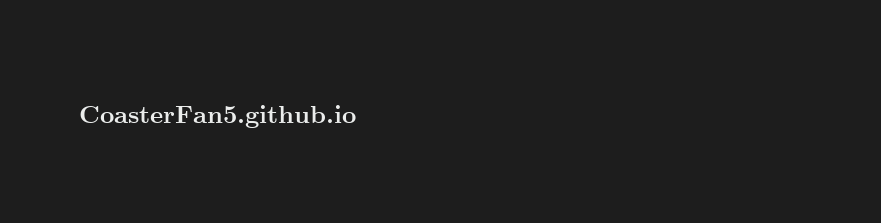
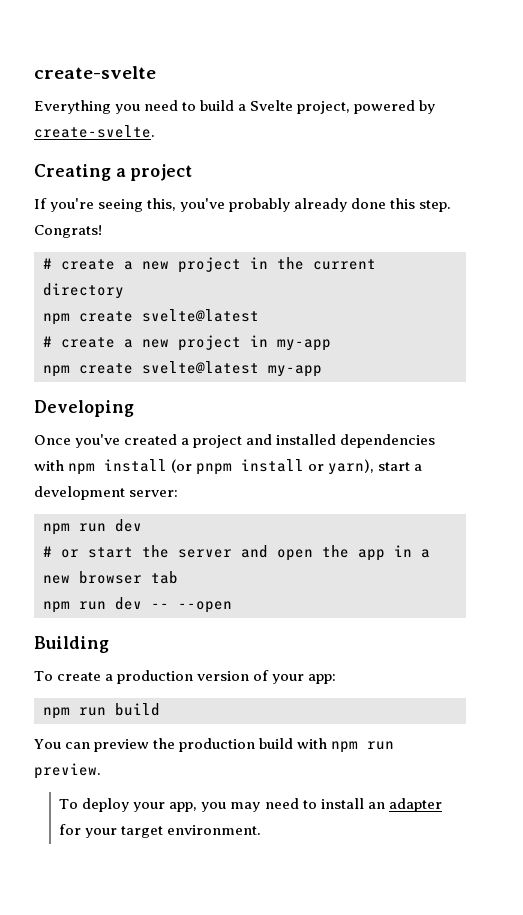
[79,105,356,128] CoasterFan5.github.io -> [34,66,156,79] [34,100,436,114] [34,125,155,138] [34,164,193,181] [34,198,452,212] [34,225,102,238] [43,257,376,273] [43,283,124,299] [43,309,259,325] [43,335,331,351] [43,361,322,377] [34,400,134,417] [34,434,436,448] [34,459,423,475] [34,486,179,500] [43,519,142,535] [43,545,430,561] [43,571,178,584] [43,597,232,613] [34,636,109,653] [34,670,337,684] [43,703,160,719] [34,738,395,753] [34,763,101,779] [59,798,442,812] [59,824,262,838] create-svelte // Everything you need to build a Svelte project, powered by create-svelte. // Creating a project // If you're seeing this, you've probably already done this step. Congrats! // # create a new project in the current directory // npm create svelte@latest // # create a new project in my-app // npm create svelte@latest my-app // Developing // Once you've created a project and installed dependencies with npm install (or pnpm install or yarn), start a development server: // npm run dev // # or start the server and open the app in a new browser tab // npm run dev -- --open // Building // To create a production version of your app: // npm run build // You can preview the production build with npm run preview. // To deploy your app, you may need to install an adapter for your target environment.

